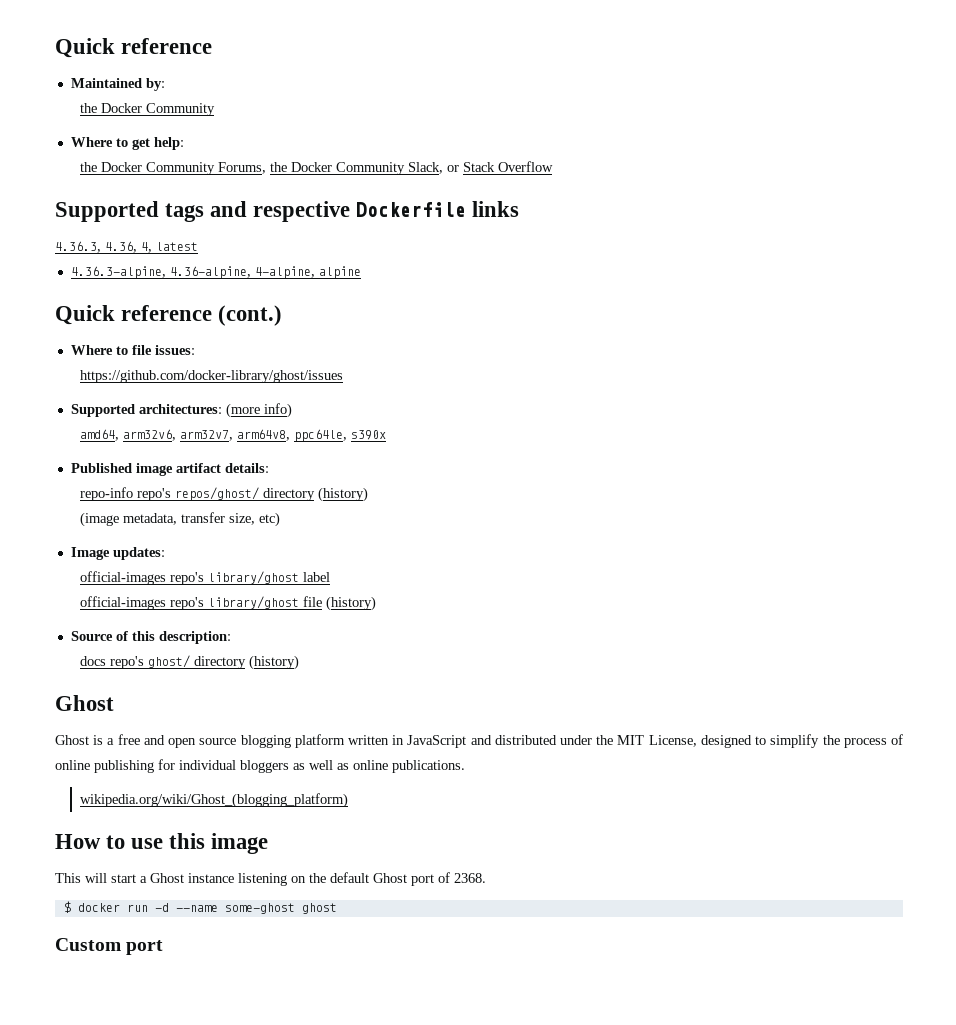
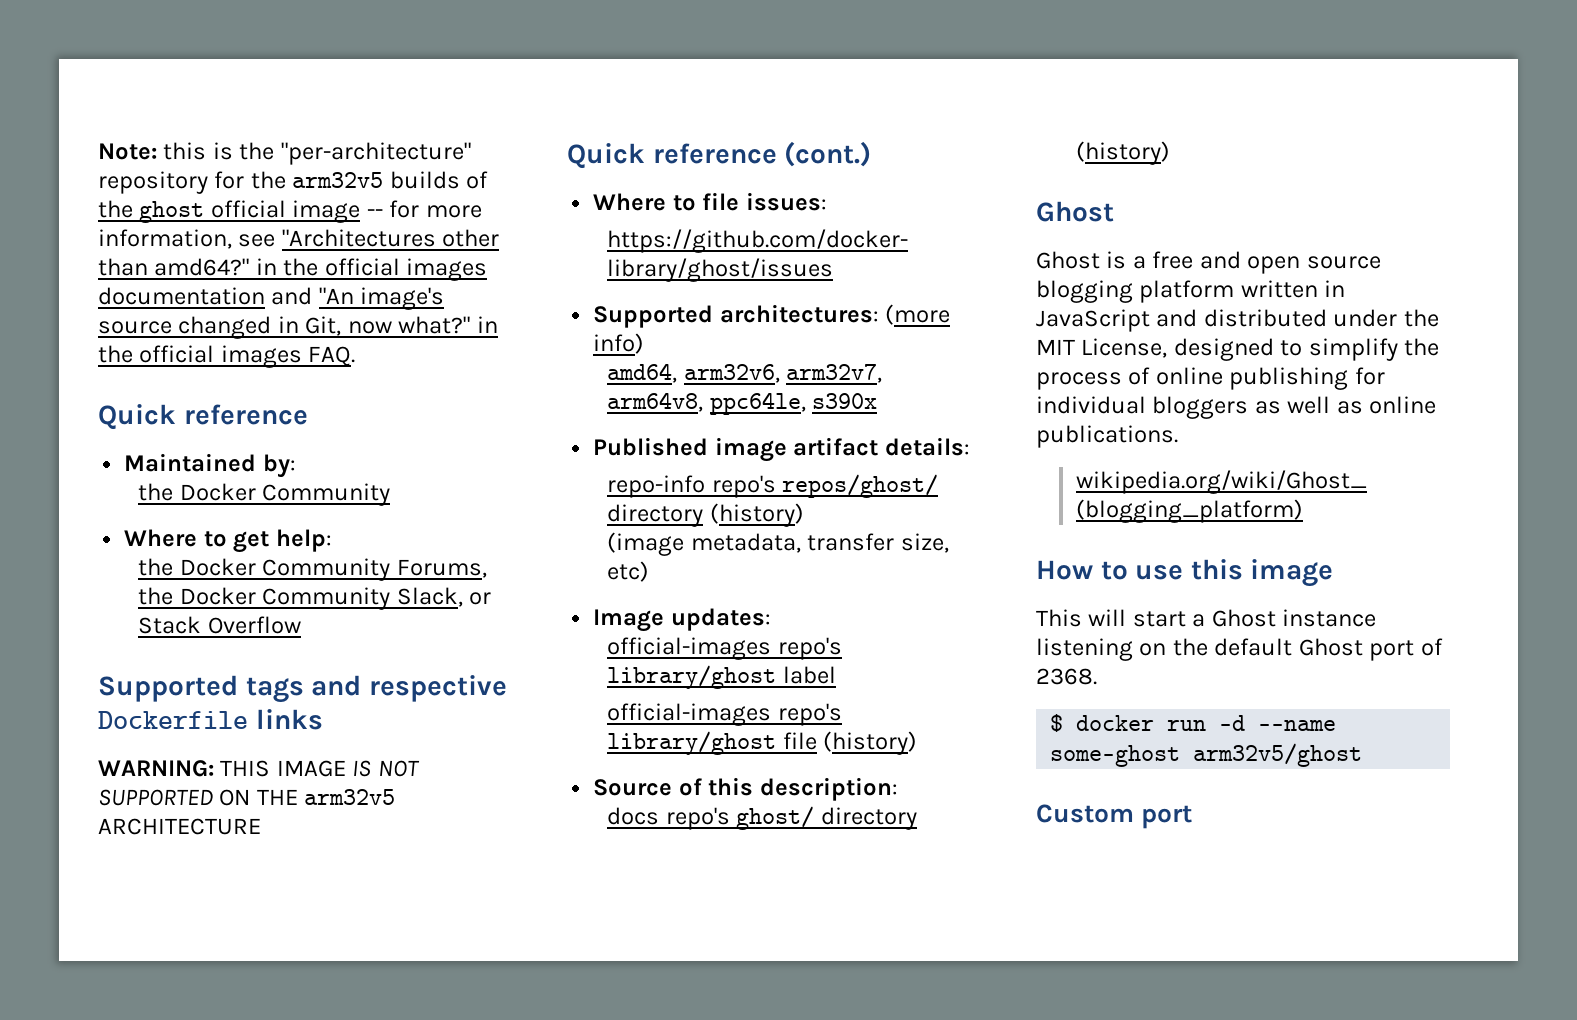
(55, 48) none -> [98,142,471,165] [98,171,489,194] [98,200,482,223] [98,229,500,249] [98,258,488,281] [98,287,445,310] [98,316,498,339] [98,345,356,368] Note: this is the "per-architecture" repository for the arm32v5 builds of the ghost official image -- for more information, see "Architectures other than amd64?" in the official images documentation and "An image's source changed in Git, now what?" in the official images FAQ. //
[55,241,198,253] [70,266,361,279] 4.36.3, 4.36, 4, latest // 4.36.3-alpine, 4.36-alpine, 4-alpine, alpine -> [98,760,420,777] [98,789,396,806] [98,818,261,835] WARNING: THIS IMAGE IS NOT SUPPORTED ON THE arm32v5 ARCHITECTURE
[301,903,337,914] ghost -> [1193,743,1363,767] arm32v5/ghost

